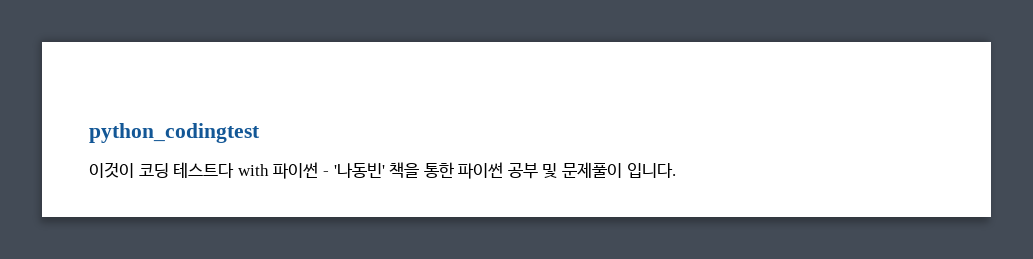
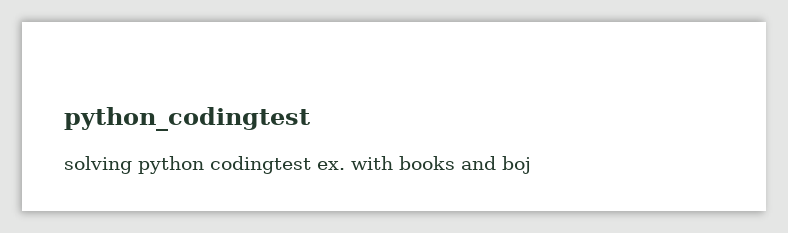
[89,162,676,179] 이것이 코딩 테스트다 with 파이썬 - '나동빈' 책을 통한 파이썬 공부 및 문제풀이 입니다. -> [64,156,531,174] solving python codingtest ex. with books and boj

